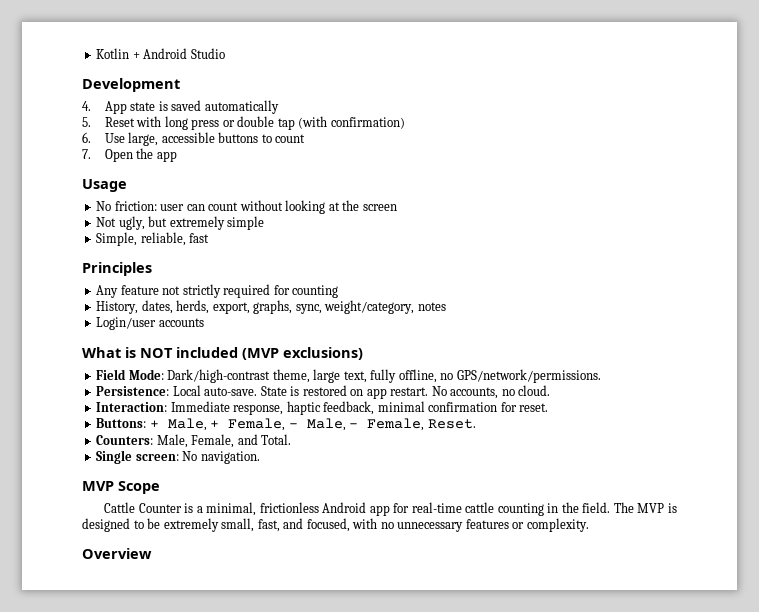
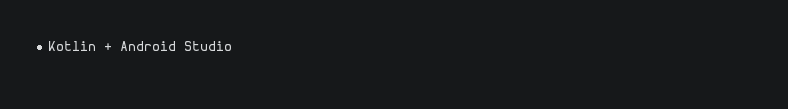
[82,78,180,92] [82,100,279,114] [82,116,405,130] [82,132,306,146] [82,148,177,162] [82,179,127,192] [96,200,397,214] [96,216,265,230] [96,232,210,246] [82,262,152,276] [96,284,339,298] [96,300,446,314] [96,317,204,330] [82,347,363,360] [96,369,601,383] [96,385,551,399] [96,401,549,415] [96,418,476,431] [96,434,292,448] [96,450,260,464] [82,481,160,494] [104,502,677,516] [82,518,589,532] [82,548,152,559] // Development // 4. App state is saved automatically // 5. Reset with long press or double tap (with confirmation) // 6. Use large, accessible buttons to count // 7. Open the app // Usage // No friction: user can count without looking at the screen // Not ugly, but extremely simple // Simple, reliable, fast // Principles // Any feature not strictly required for counting // History, dates, herds, export, graphs, sync, weight/category, notes // Login/user accounts // What is NOT included (MVP exclusions) // Field Mode: Dark/high-contrast theme, large text, fully offline, no GPS/network/permissions. // Persistence: Local auto-save. State is restored on app restart. No accounts, no cloud. // Interaction: Immediate response, haptic feedback, minimal confirmation for reset. // Buttons: + Male, + Female, - Male, - Female, Reset. // Counters: Male, Female, and Total. // Single screen: No navigation. // MVP Scope // Cattle Counter is a minimal, frictionless Android app for real-time cattle counting in the field. The MVP is designed to be extremely small, fast, and focused, with no unnecessary features or complexity. // Overview -> (233, 46) none

